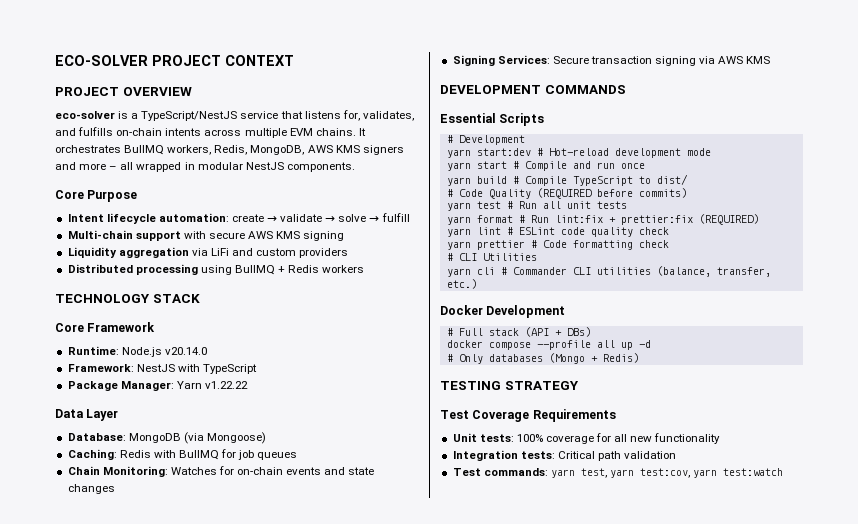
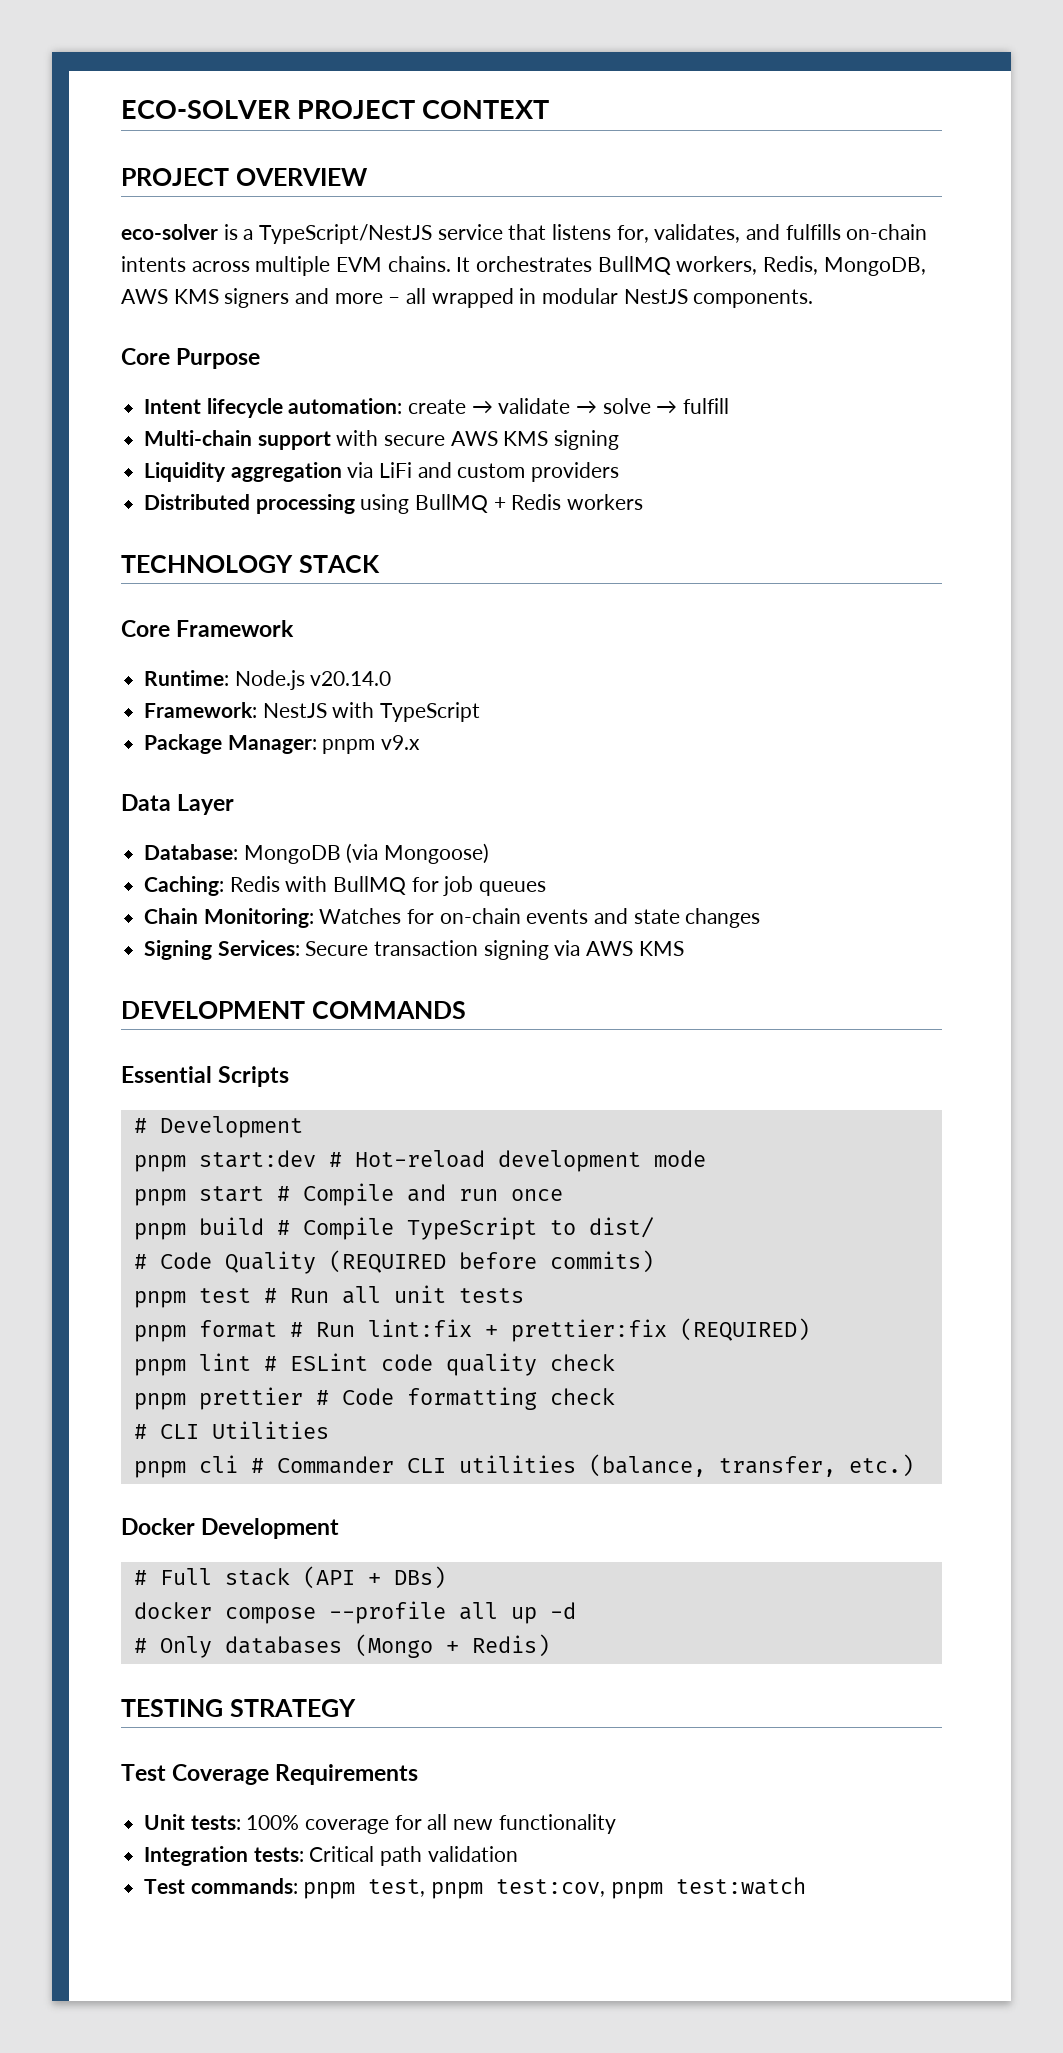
[176,381,248,389] Yarn v1.22.22 -> [322,735,421,754] pnpm v9.x
[446,149,471,158] yarn -> [133,1155,186,1172] pnpm
[446,162,471,171] yarn -> [133,1189,186,1206] pnpm
[446,177,471,186] yarn -> [133,1223,186,1240] pnpm
[446,202,471,211] yarn -> [133,1291,186,1308] pnpm
[446,216,471,225] yarn -> [133,1325,186,1342] pnpm
[446,228,471,237] yarn -> [133,1359,186,1376] pnpm
[446,241,471,250] yarn -> [133,1393,186,1410] pnpm
[446,268,471,277] yarn -> [133,1461,186,1478] pnpm
[550,468,718,478] yarn test, yarn test:cov, yarn -> [303,1879,663,1899] pnpm test, pnpm test:cov, pnpm

